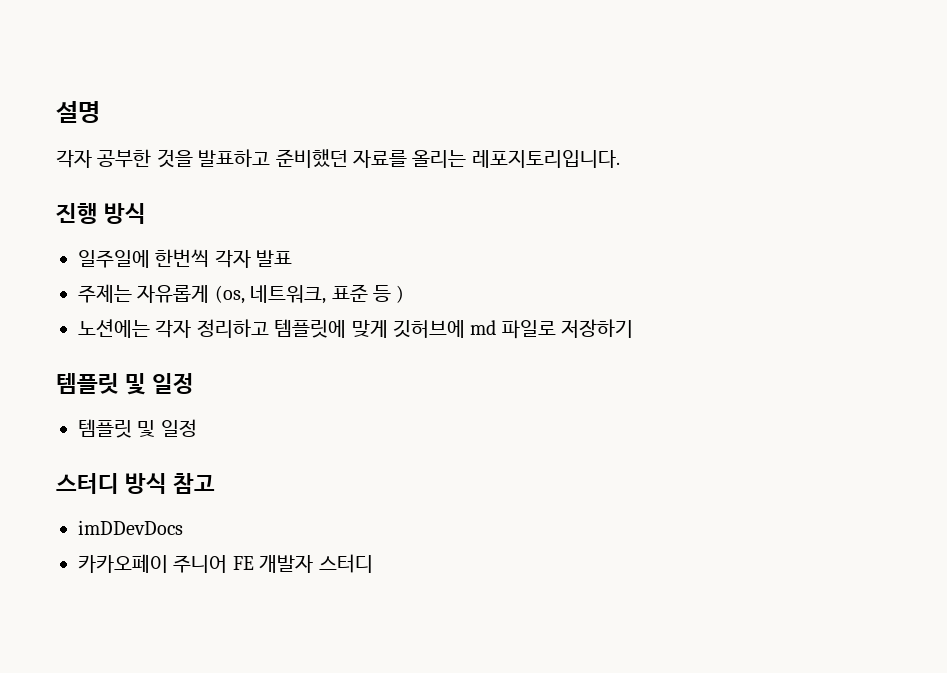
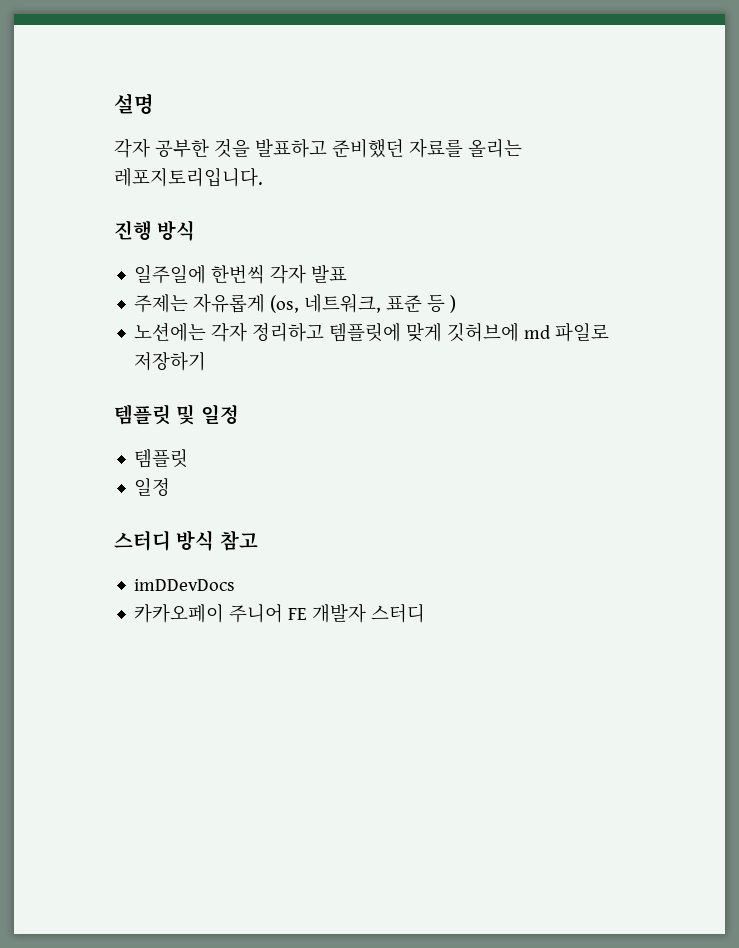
[137,420,156,437] 및 -> (189, 458) //

